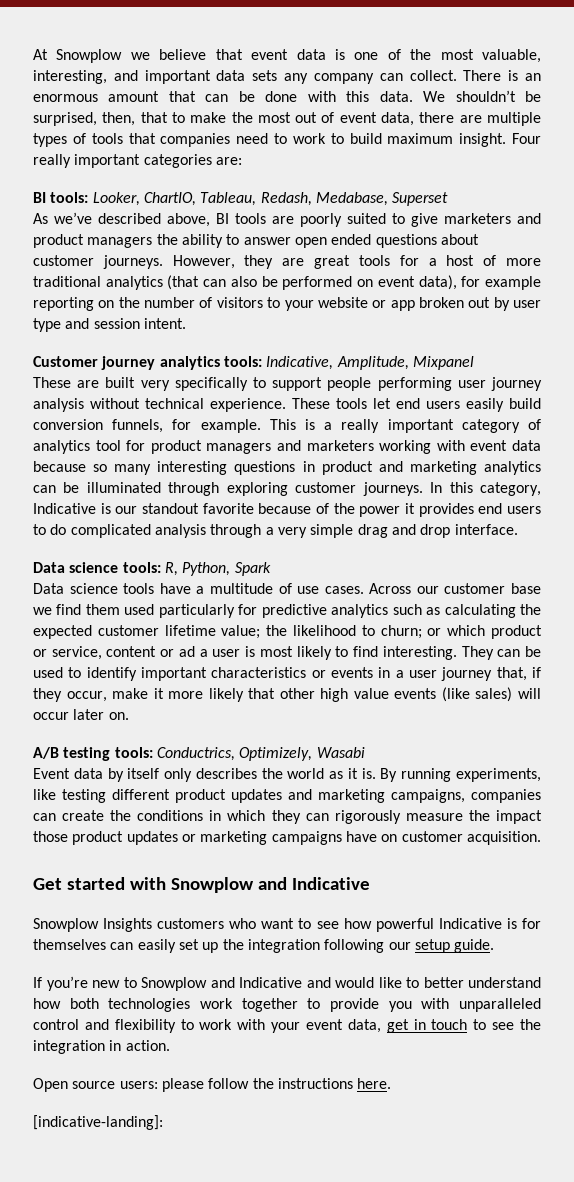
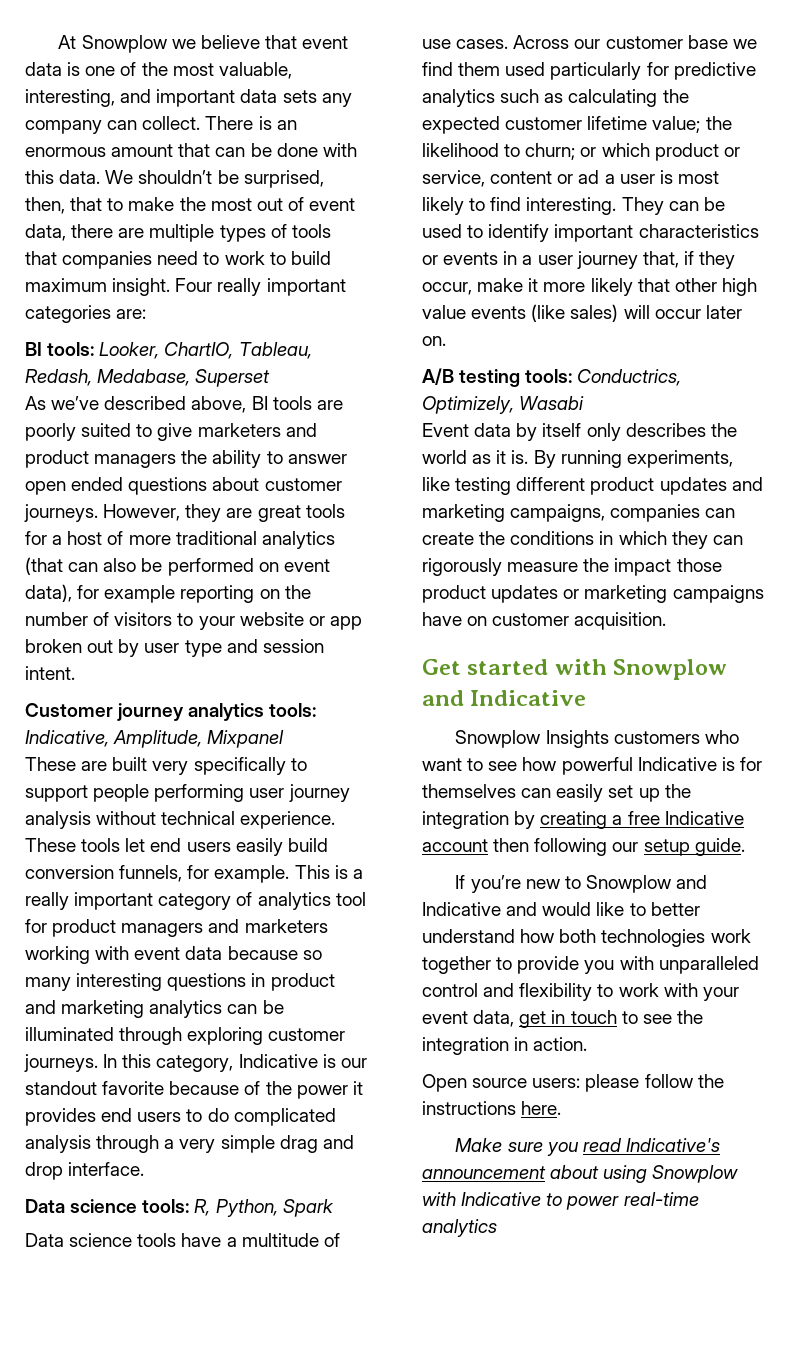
(320, 946) none -> [514,811,744,829] [422,838,530,852] by creating a free Indicative account then
[33,1115,163,1130] [indicative-landing]: -> [455,1138,720,1156] [422,1165,739,1183] [422,1192,699,1210] [422,1219,497,1237] Make sure you read Indicative's announcement about using Snowplow with Indicative to power real-time analytics

